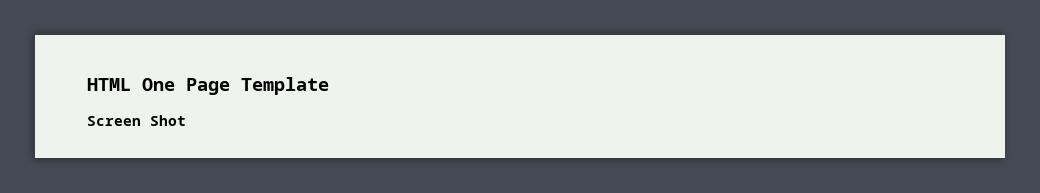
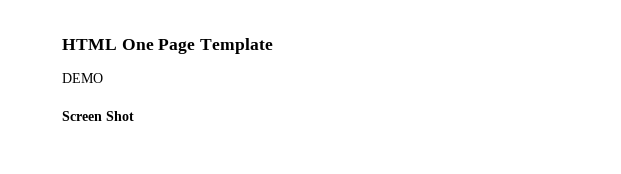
(329, 86) none -> [62,73,103,83] // DEMO

